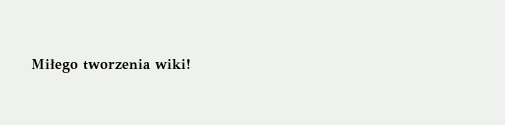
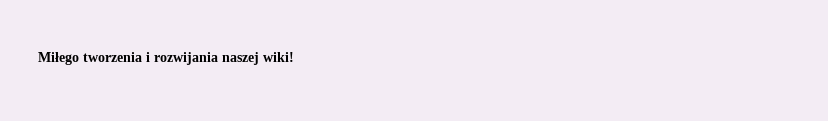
(151, 64) none -> [146,52,259,65] i rozwijania naszej

